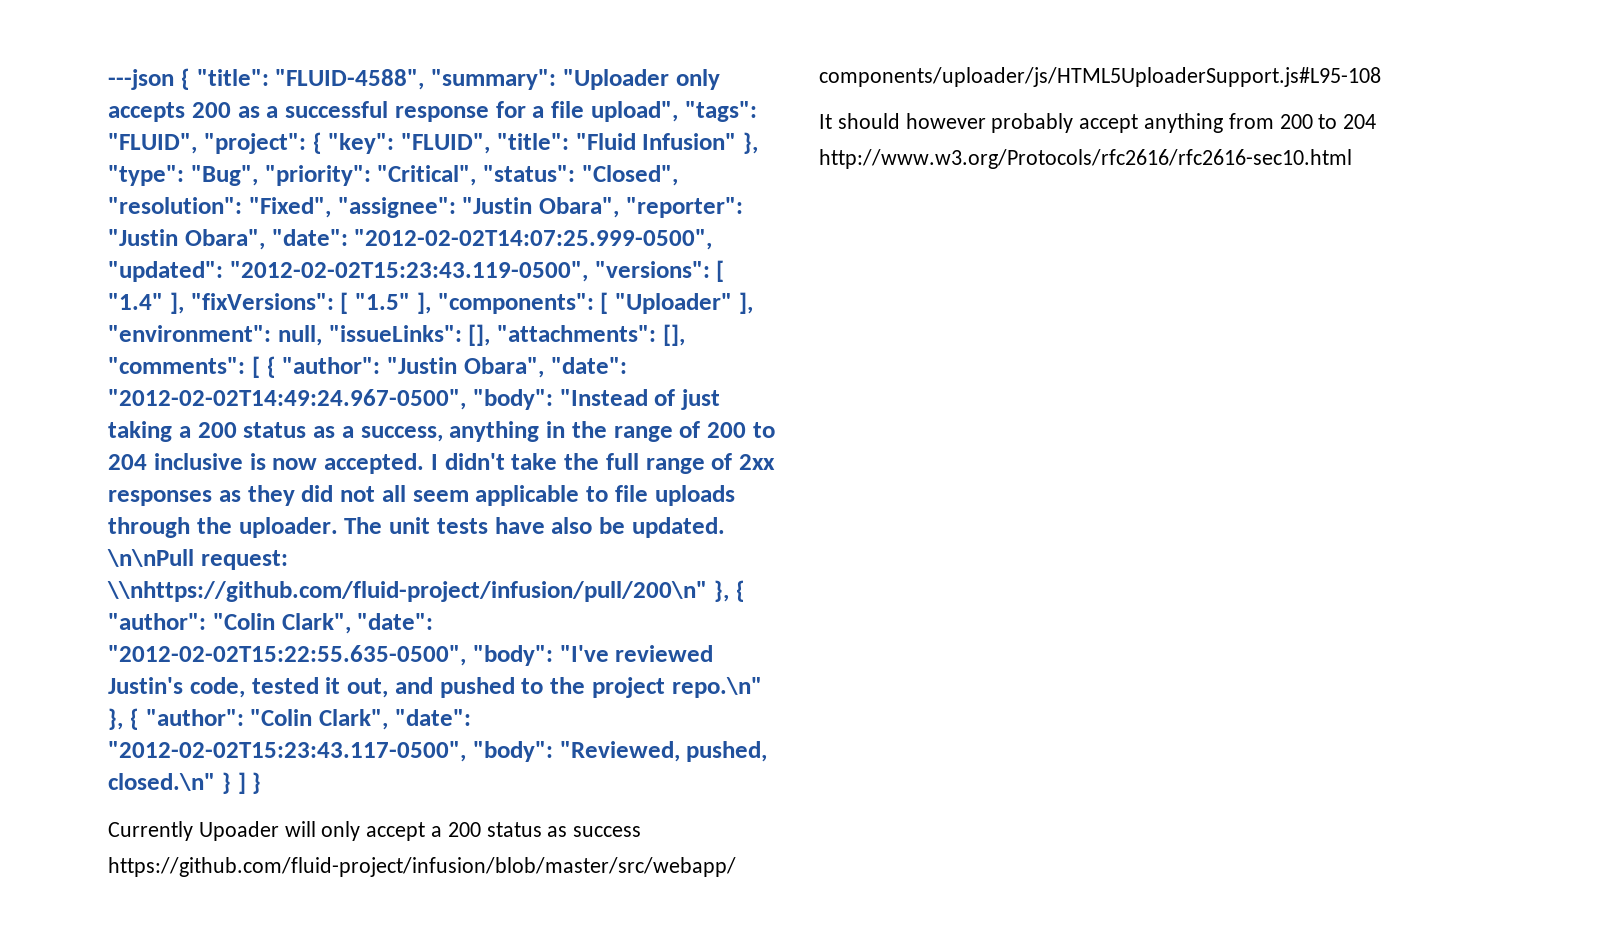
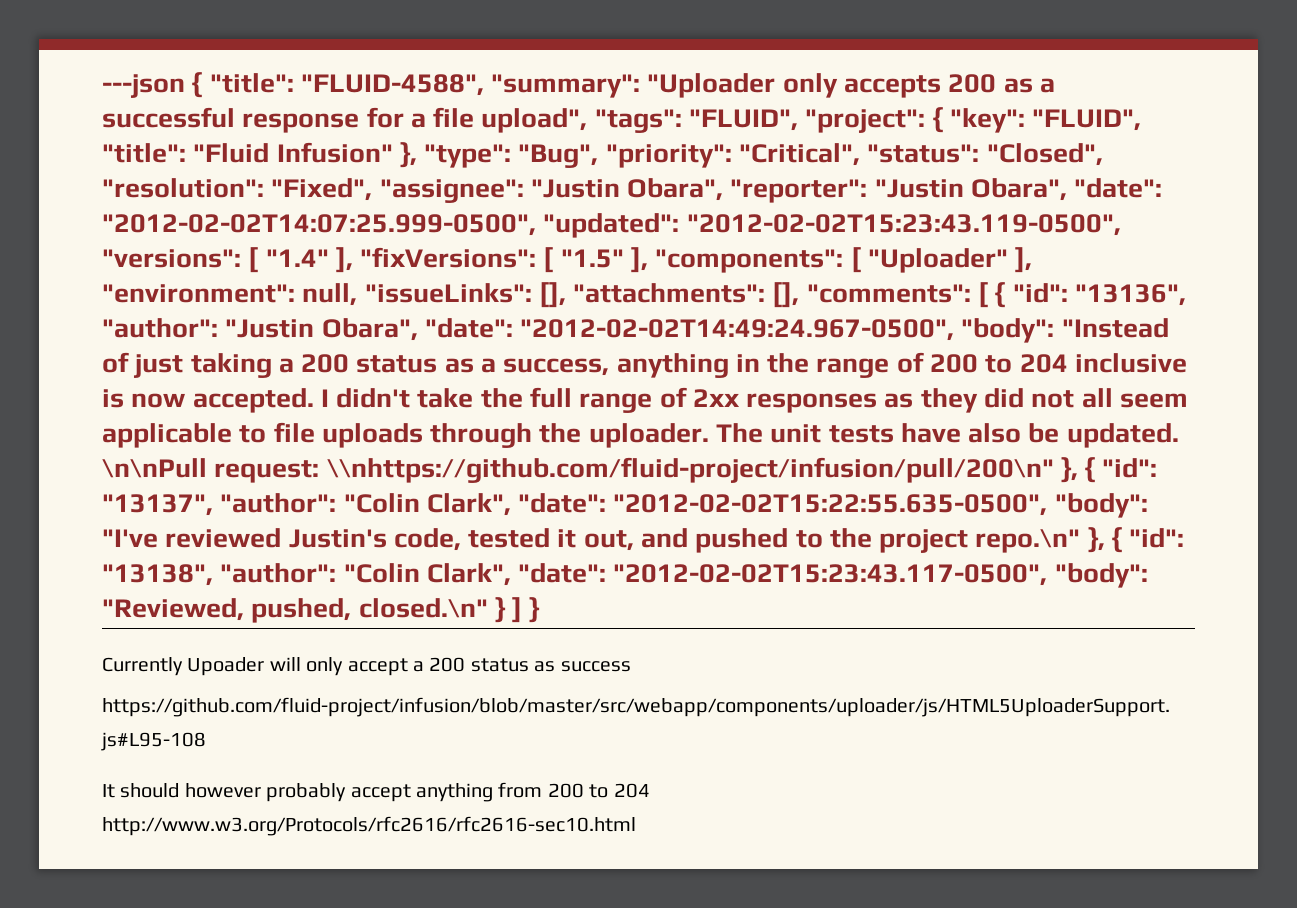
(276, 367) none -> [1012,283,1186,306] "id": "13136",
(745, 591) none -> [1102,458,1158,478] [102,494,213,516] "id": "13137",
(139, 719) none -> [1129,528,1185,548] [102,564,213,586] "id": "13138",

